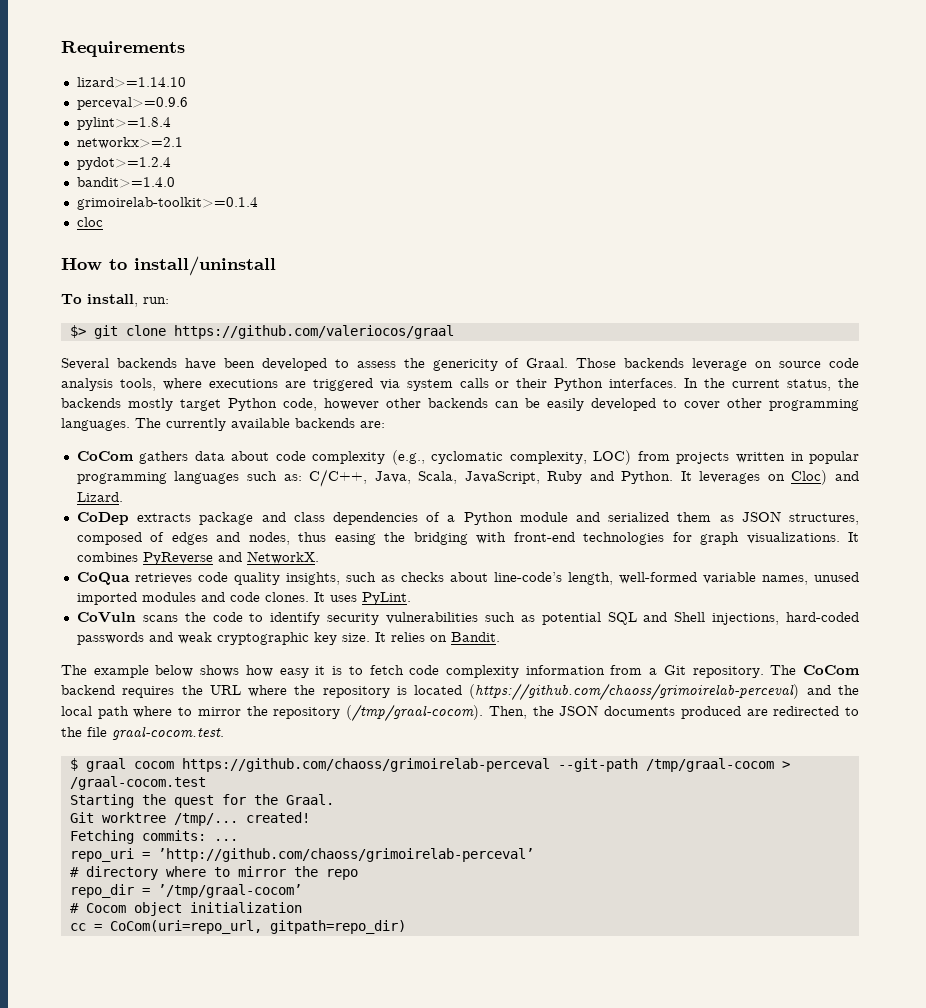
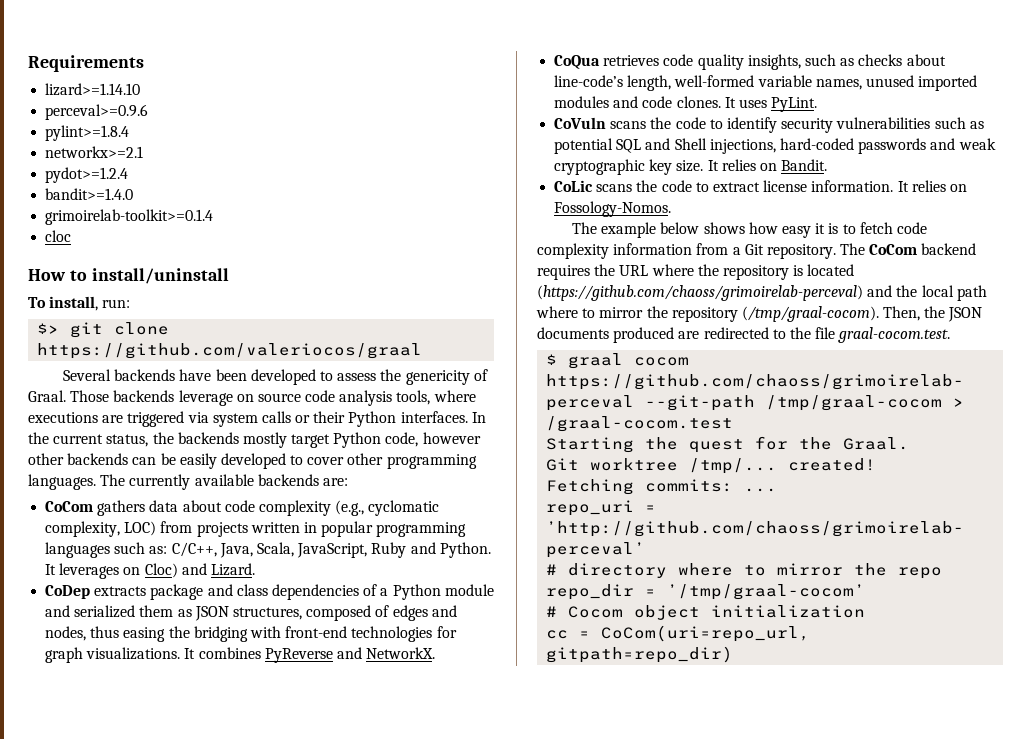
(500, 637) none -> [554,180,967,192] [554,201,672,217] // CoLic scans the code to extract license information. It relies on Fossology-Nomos.

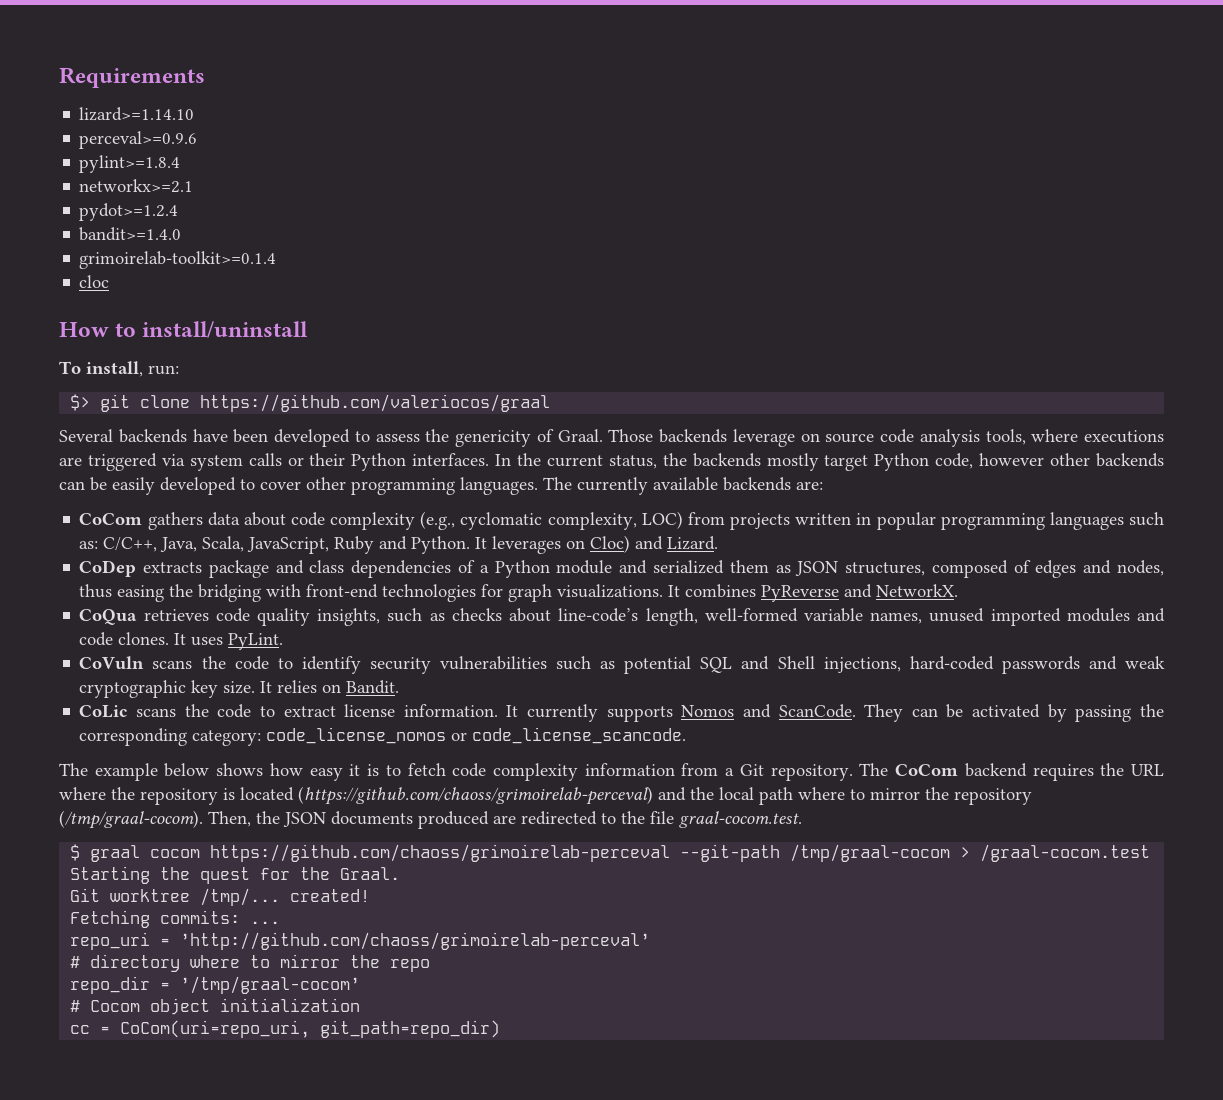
[911,180,967,192] [554,201,672,217] relies on Fossology-Nomos. -> [527,704,1165,722] [79,727,687,746] currently supports Nomos and ScanCode. They can be activated by passing the corresponding category: code_license_nomos or code_license_scancode.
[601,625,811,642] [546,646,734,663] CoCom(uri=repo_url, gitpath=repo_dir) -> [120,1020,501,1038] CoCom(uri=repo_uri, git_path=repo_dir)

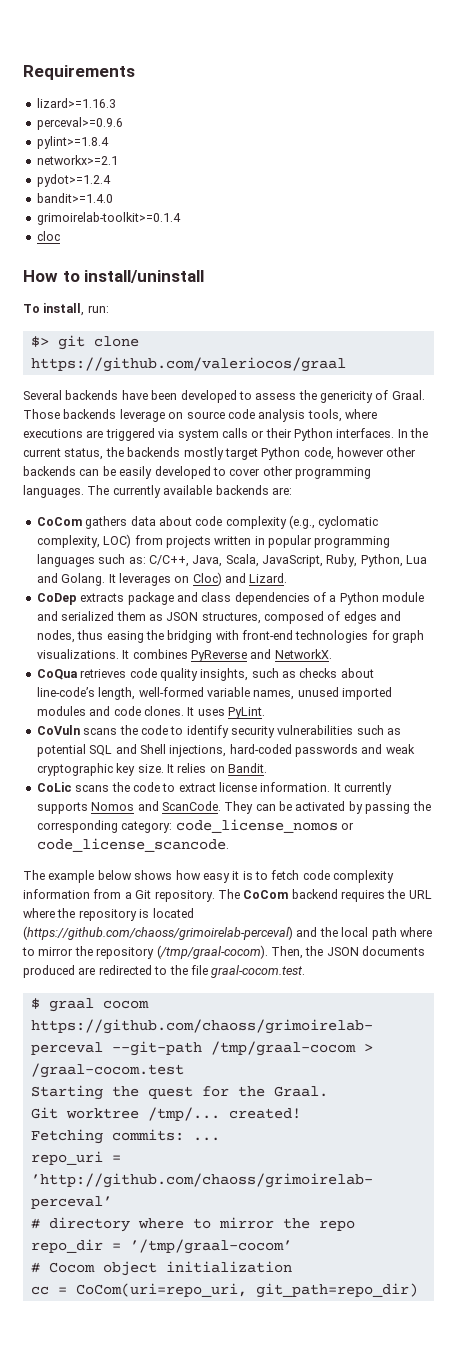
[79,107,195,121] lizard>=1.14.10 -> [36,98,116,108] lizard>=1.16.3
[334,536,471,554] Ruby and Python. -> [326,554,428,567] [36,573,106,586] Ruby, Python, Lua and Golang.

